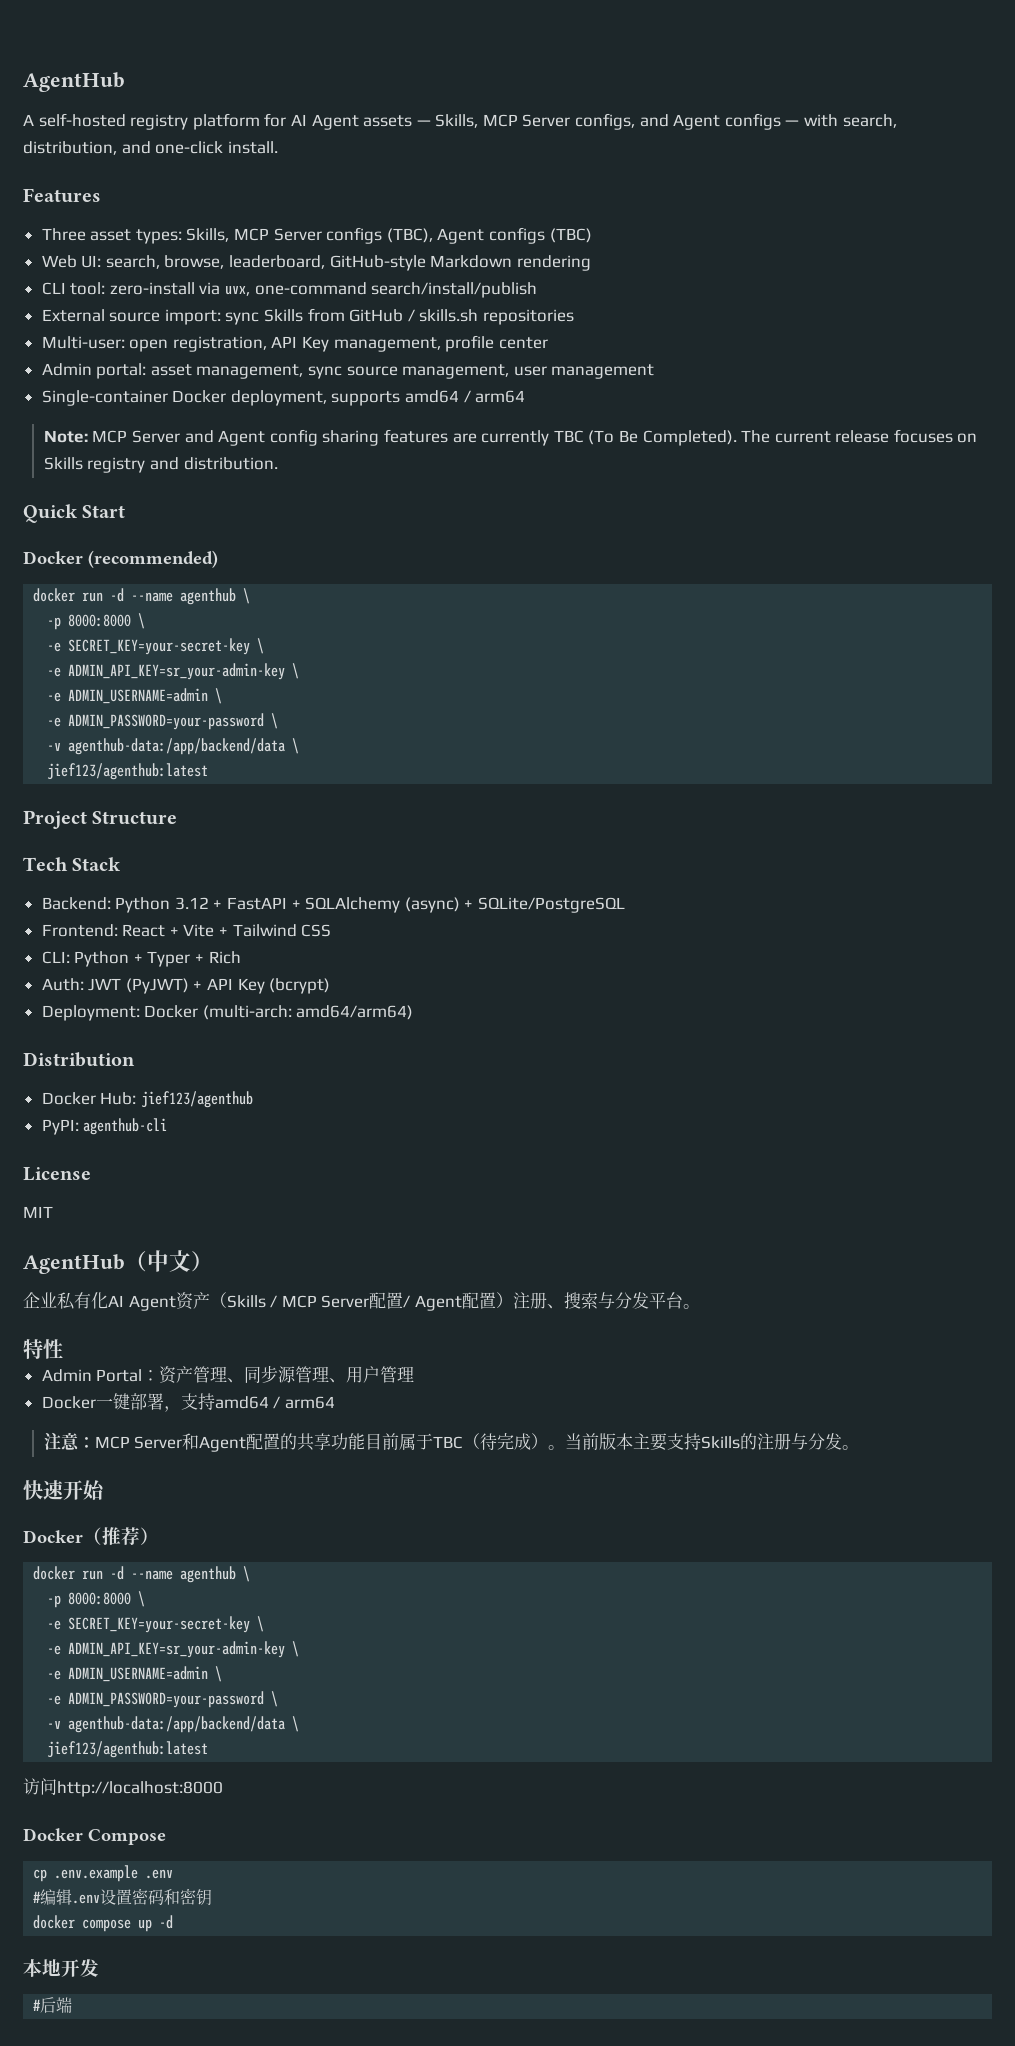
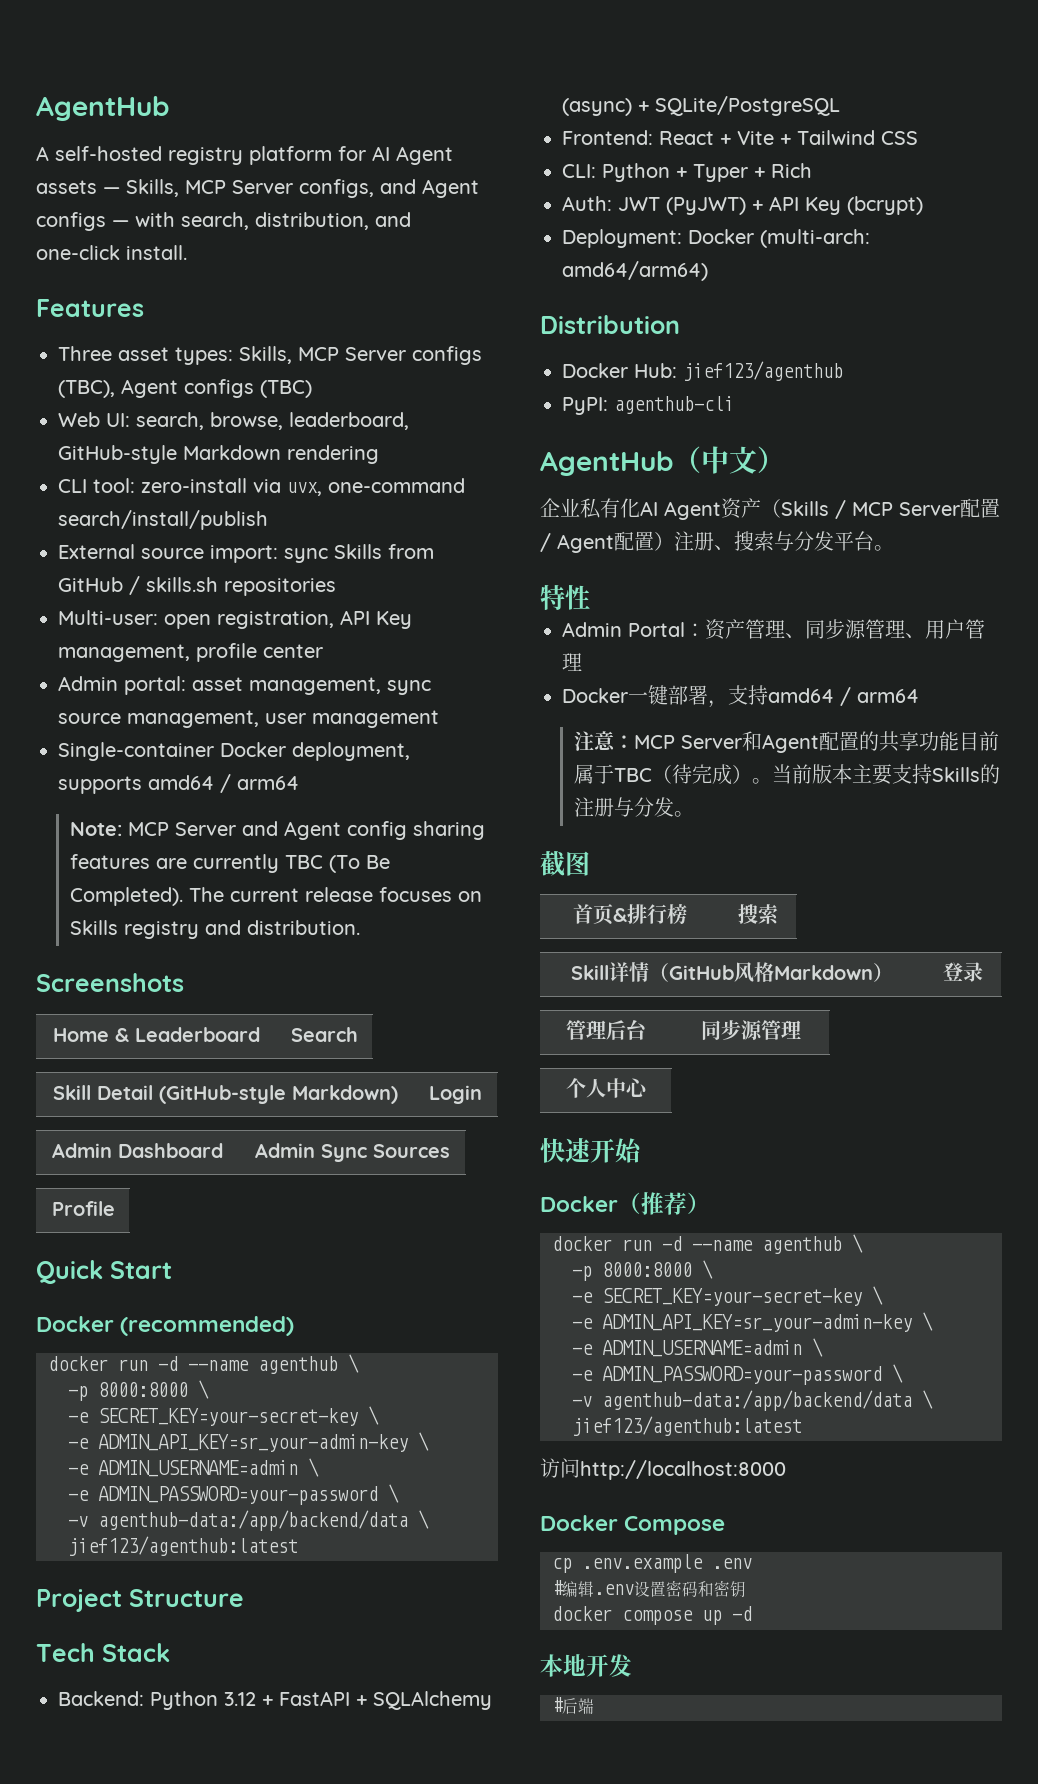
(278, 463) none -> [36,973,184,992] [52,1027,260,1042] [290,1027,358,1042] [52,1085,398,1104] [429,1085,482,1104] [52,1143,223,1158] [254,1143,450,1162] [51,1201,115,1216] // Screenshots // Home & Leaderboard | Search // Skill Detail (GitHub-style Markdown) | Login // Admin Dashboard | Admin Sync Sources // Profile
[23,1167,91,1181] [23,1206,53,1218] // License // MIT -> (734, 405) none
(860, 1447) none -> [540,850,590,877] [573,904,687,925] [738,904,778,925] [571,962,893,982] [942,962,983,982] [566,1020,647,1040] [700,1020,801,1040] [566,1078,649,1098] // 截图 // 首页&排行榜 | 搜索 // Skill详情（GitHub风格Markdown） | 登录 // 管理后台 | 同步源管理 // 个人中心

